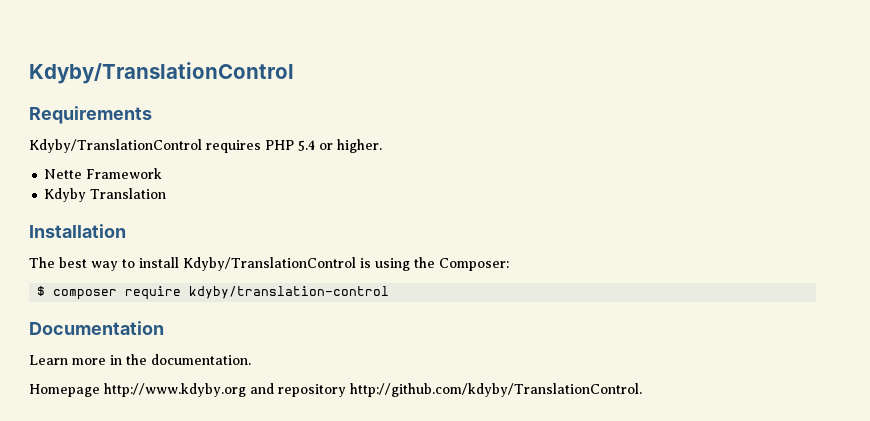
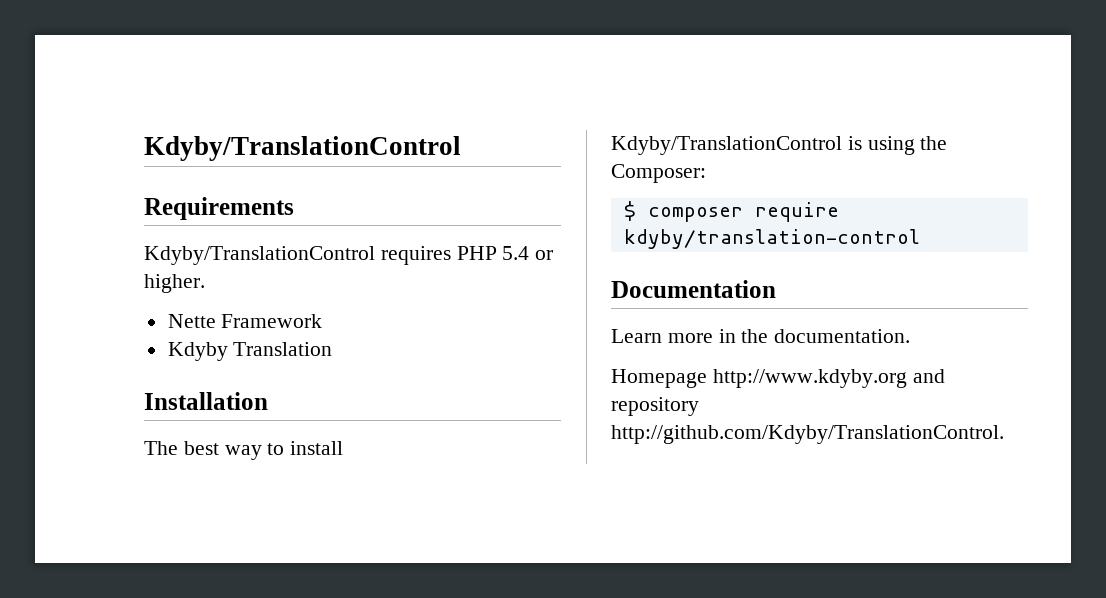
[350,383,642,397] http://github.com/kdyby/TranslationControl. -> [611,425,1004,444] http://github.com/Kdyby/TranslationControl.

